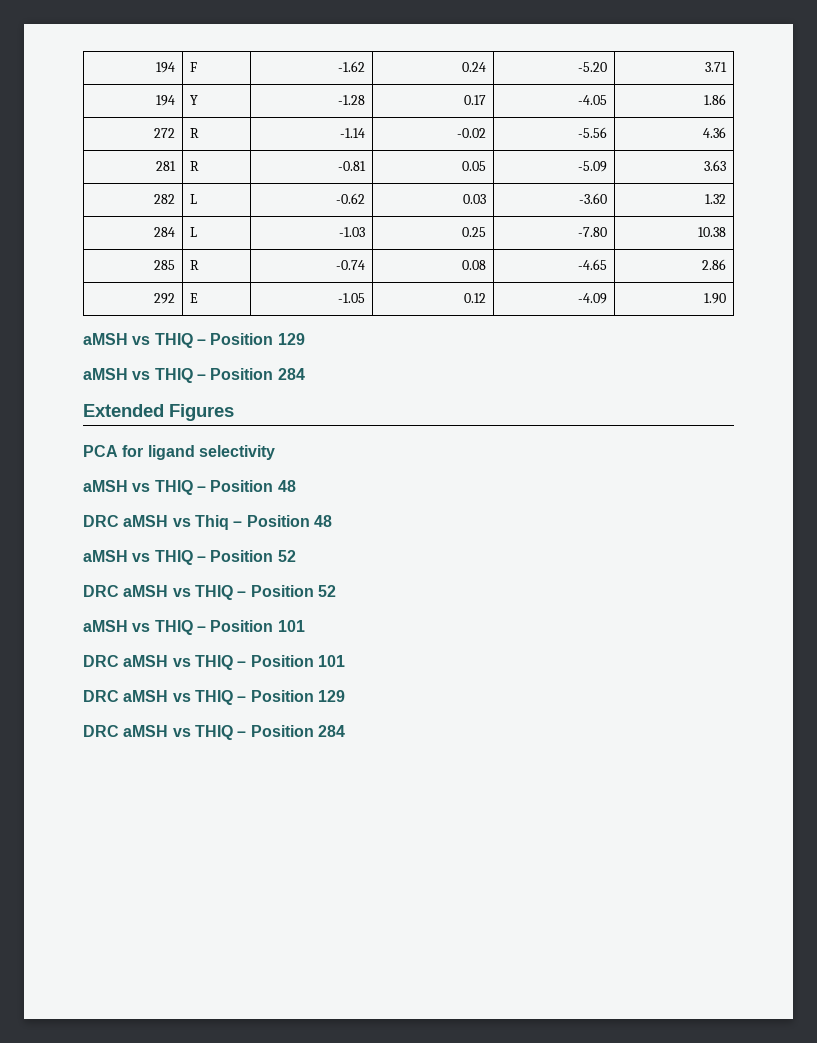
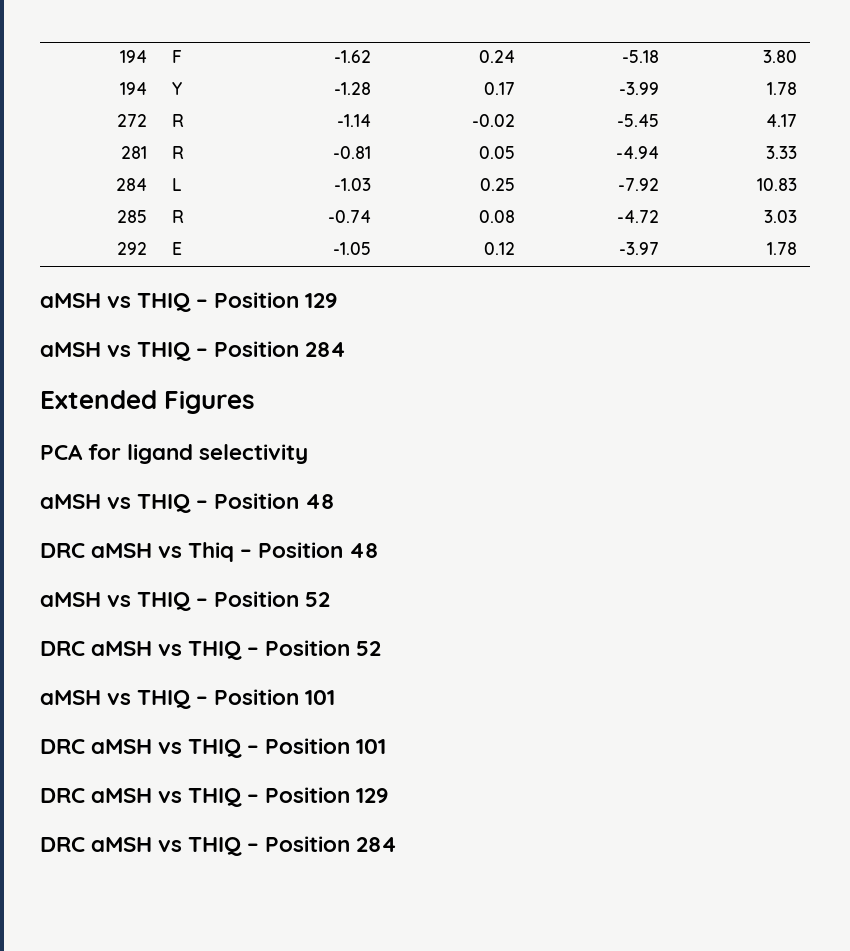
[578,62,608,72] [705,62,728,72] -5.20 | 3.71 -> [622,50,660,63] [763,50,798,63] -5.18 | 3.80
[578,95,608,105] [704,94,727,105] -4.05 | 1.86 -> [619,82,660,95] [767,82,798,95] -3.99 | 1.78
[578,127,608,138] [703,127,727,138] -5.56 | 4.36 -> [617,114,660,127] [766,114,798,127] -5.45 | 4.17
[578,161,608,172] [704,160,727,171] [154,194,176,204] [189,194,197,204] [336,193,366,204] [463,194,487,204] [579,193,608,204] [705,194,727,204] -5.09 | 3.63 // 282 | L | -0.62 | 0.03 | -3.60 | 1.32 -> [616,146,660,159] [766,146,798,159] -4.94 | 3.33
[578,227,608,237] [698,227,727,237] -7.80 | 10.38 -> [618,178,660,191] [757,178,798,191] -7.92 | 10.83
[578,259,608,270] [702,259,727,270] -4.65 | 2.86 -> [617,210,660,223] [764,210,798,223] -4.72 | 3.03
[578,293,608,304] [704,293,727,304] -4.09 | 1.90 -> [619,242,660,255] [767,242,798,255] -3.97 | 1.78

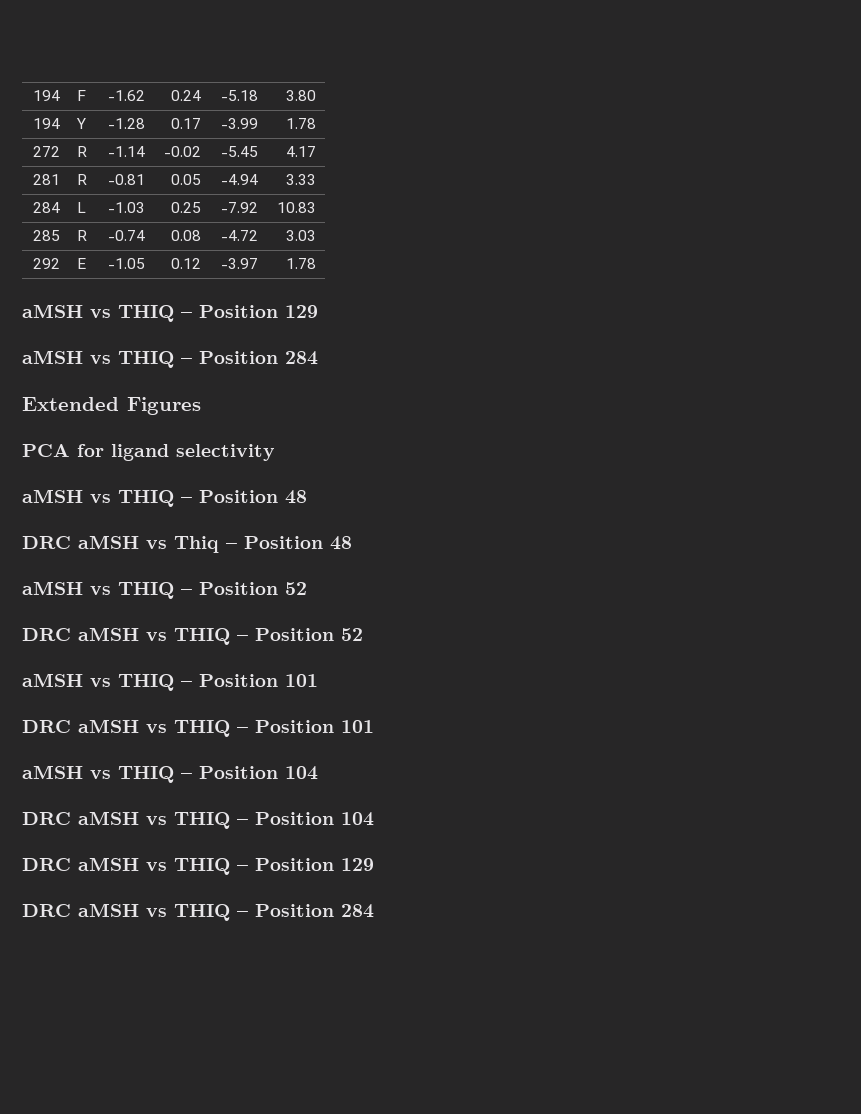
(387, 746) none -> [22,765,318,783] [22,811,374,829] // aMSH vs THIQ – Position 104 // DRC aMSH vs THIQ – Position 104

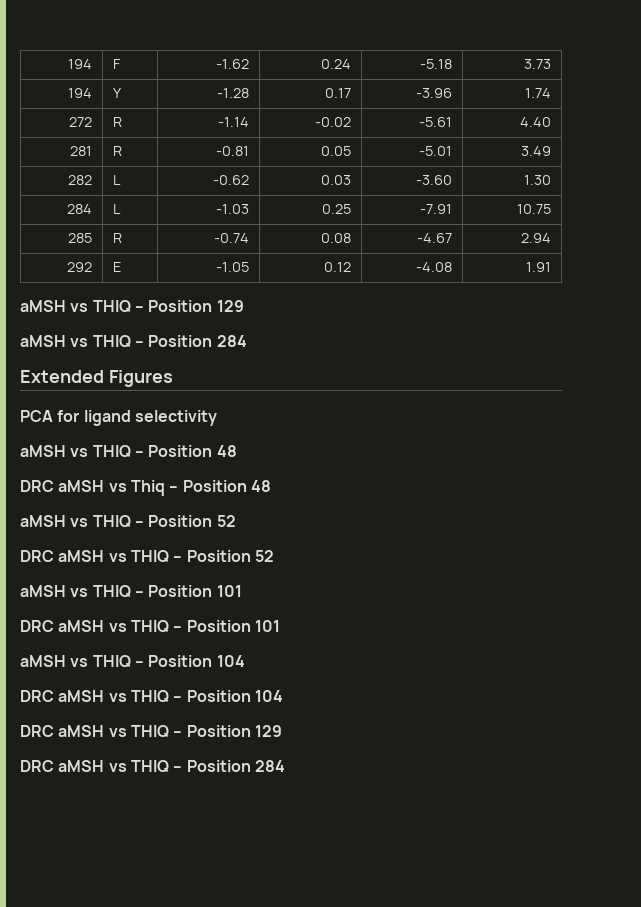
[285,90,316,101] 3.80 -> [523,59,551,69] 3.73
[220,118,258,129] [285,118,316,129] -3.99 | 1.78 -> [415,88,452,98] [524,88,551,98] -3.96 | 1.74
[220,146,258,157] [285,146,316,157] -5.45 | 4.17 -> [418,117,452,127] [519,117,551,127] -5.61 | 4.40
[220,174,258,185] [285,174,316,185] -4.94 | 3.33 -> [418,146,452,156] [520,146,551,156] [67,175,92,185] [113,175,122,185] [212,175,249,185] [320,175,351,185] [415,175,452,185] [523,175,551,185] -5.01 | 3.49 // 282 | L | -0.62 | 0.03 | -3.60 | 1.30
[220,202,258,213] [276,202,316,213] -7.92 | 10.83 -> [419,204,452,214] [516,204,551,214] -7.91 | 10.75
[220,230,258,241] [285,230,316,241] -4.72 | 3.03 -> [416,233,452,243] [520,233,551,243] -4.67 | 2.94
[220,258,258,269] [285,258,316,269] -3.97 | 1.78 -> [415,262,452,272] [525,262,551,272] -4.08 | 1.91

